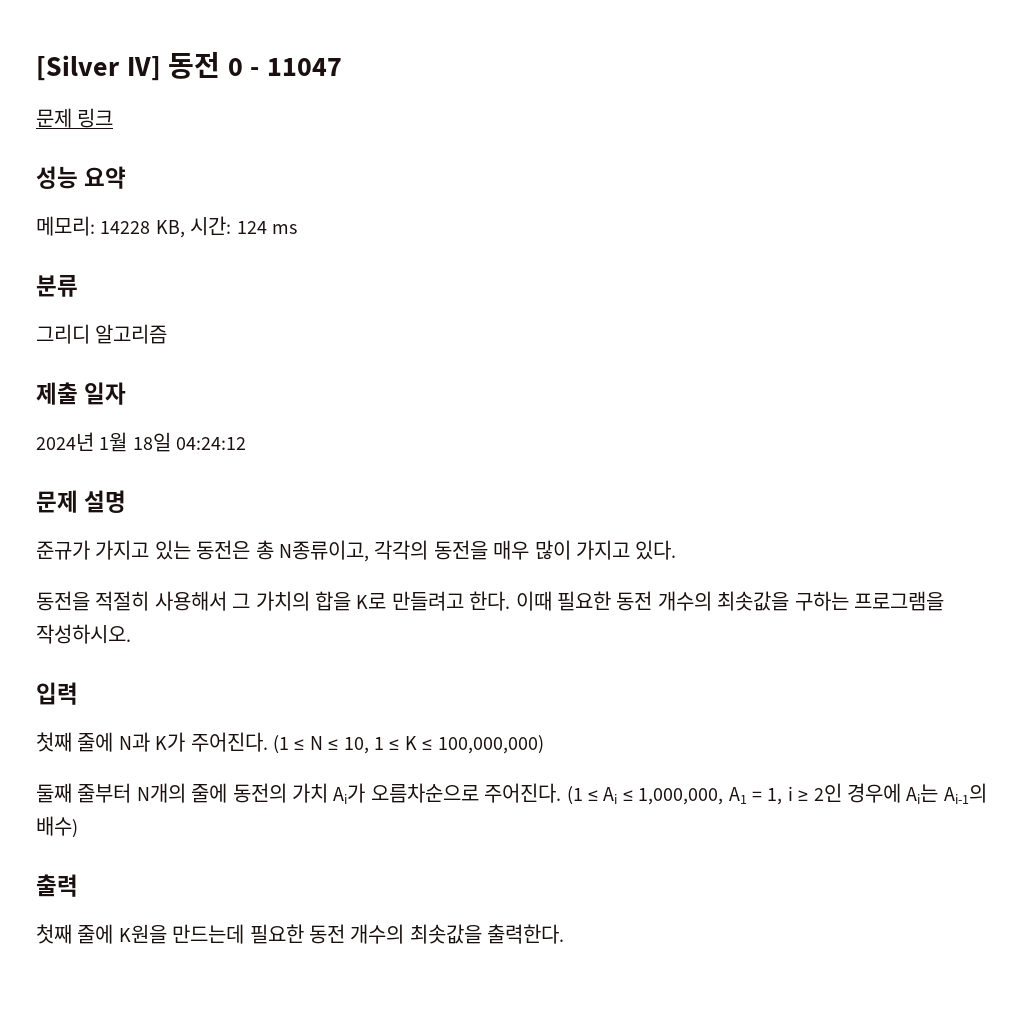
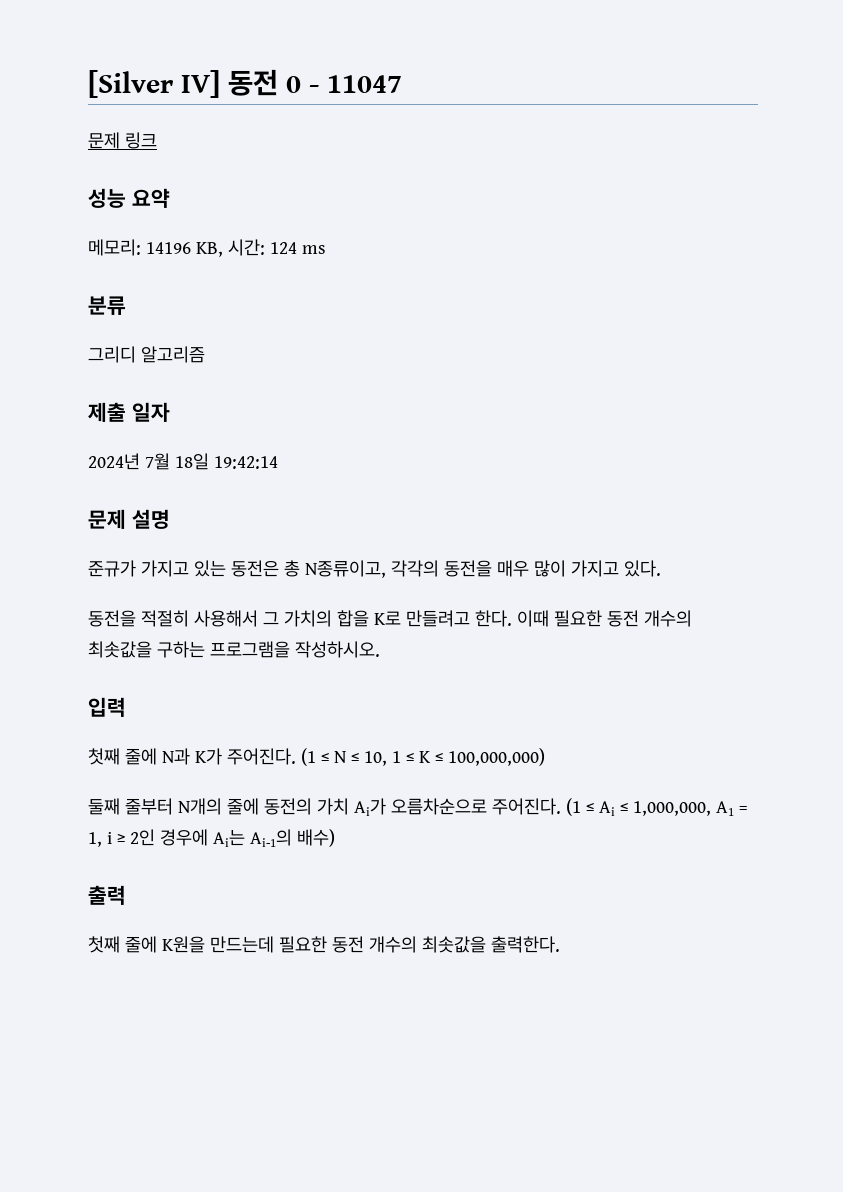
[100,221,151,234] 14228 -> [145,242,191,254] 14196
[99,432,247,452] 1월 18일 04:24:12 -> [144,453,278,470] 7월 18일 19:42:14

